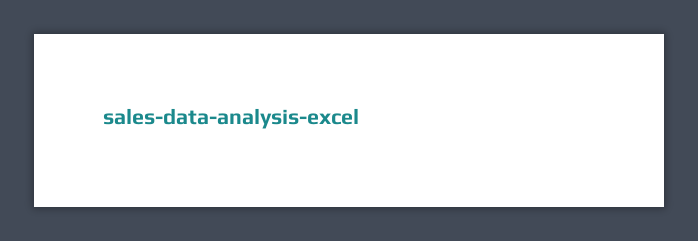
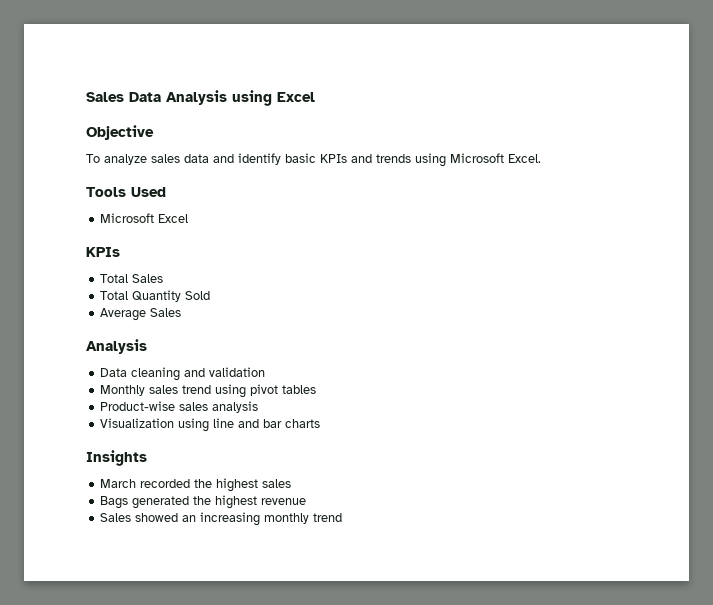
[103,108,359,129] sales-data-analysis-excel -> [86,90,315,106] [86,125,154,140] [86,153,541,167] [86,187,166,197] [100,213,189,223] [86,247,120,257] [100,274,164,283] [100,290,211,302] [100,308,182,321] [86,339,147,354] [100,367,266,381] [100,384,317,398] [100,401,259,413] [100,418,321,432] [86,450,147,466] [100,478,292,492] [100,495,307,509] [100,512,343,526] Sales Data Analysis using Excel // Objective // To analyze sales data and identify basic KPIs and trends using Microsoft Excel. // Tools Used // Microsoft Excel // KPIs // Total Sales // Total Quantity Sold // Average Sales // Analysis // Data cleaning and validation // Monthly sales trend using pivot tables // Product-wise sales analysis // Visualization using line and bar charts // Insights // March recorded the highest sales // Bags generated the highest revenue // Sales showed an increasing monthly trend

